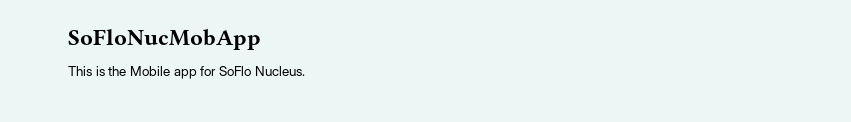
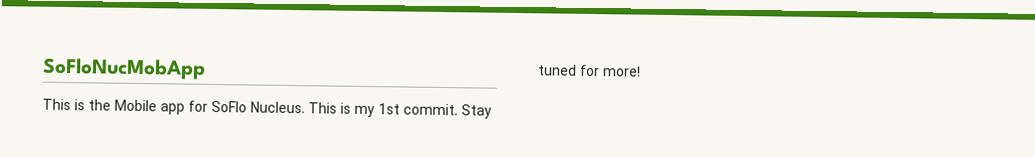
(305, 71) none -> [308,102,492,119] [538,64,641,77] This is my 1st commit. Stay tuned for more!

